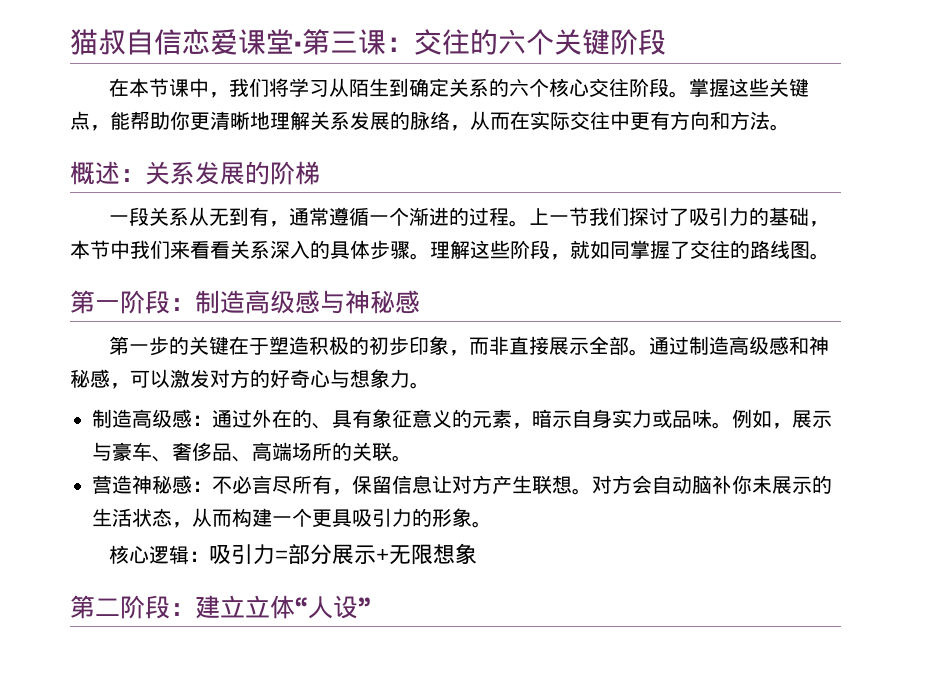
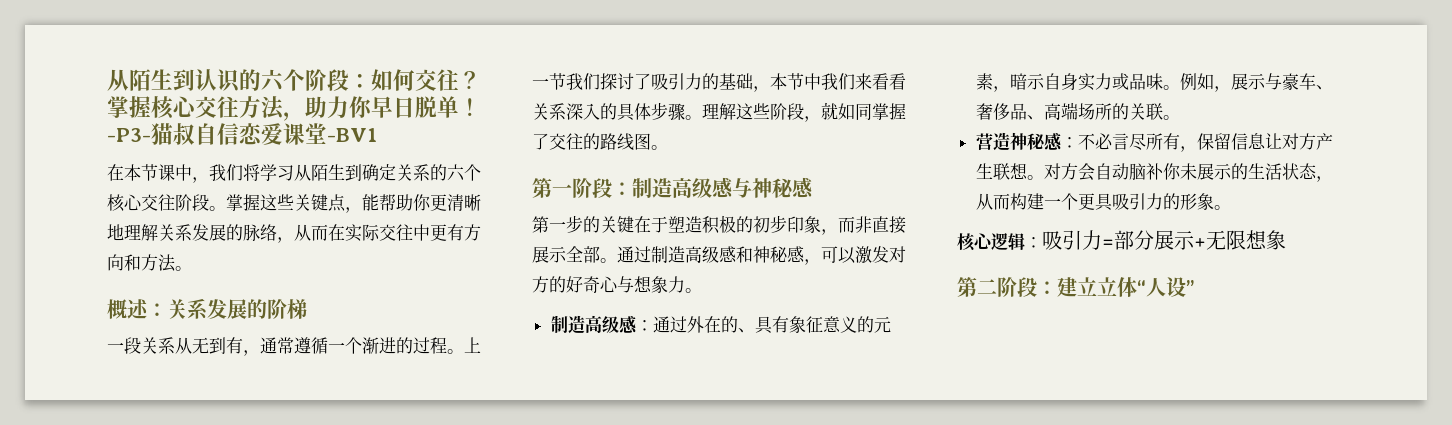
[70,29,666,55] 猫叔自信恋爱课堂·第三课：交往的六个关键阶段 -> [107,69,481,93] [107,96,481,121] [107,123,377,145] 从陌生到认识的六个阶段：如何交往？掌握核心交往方法，助力你早日脱单！-P3-猫叔自信恋爱课堂-BV1

